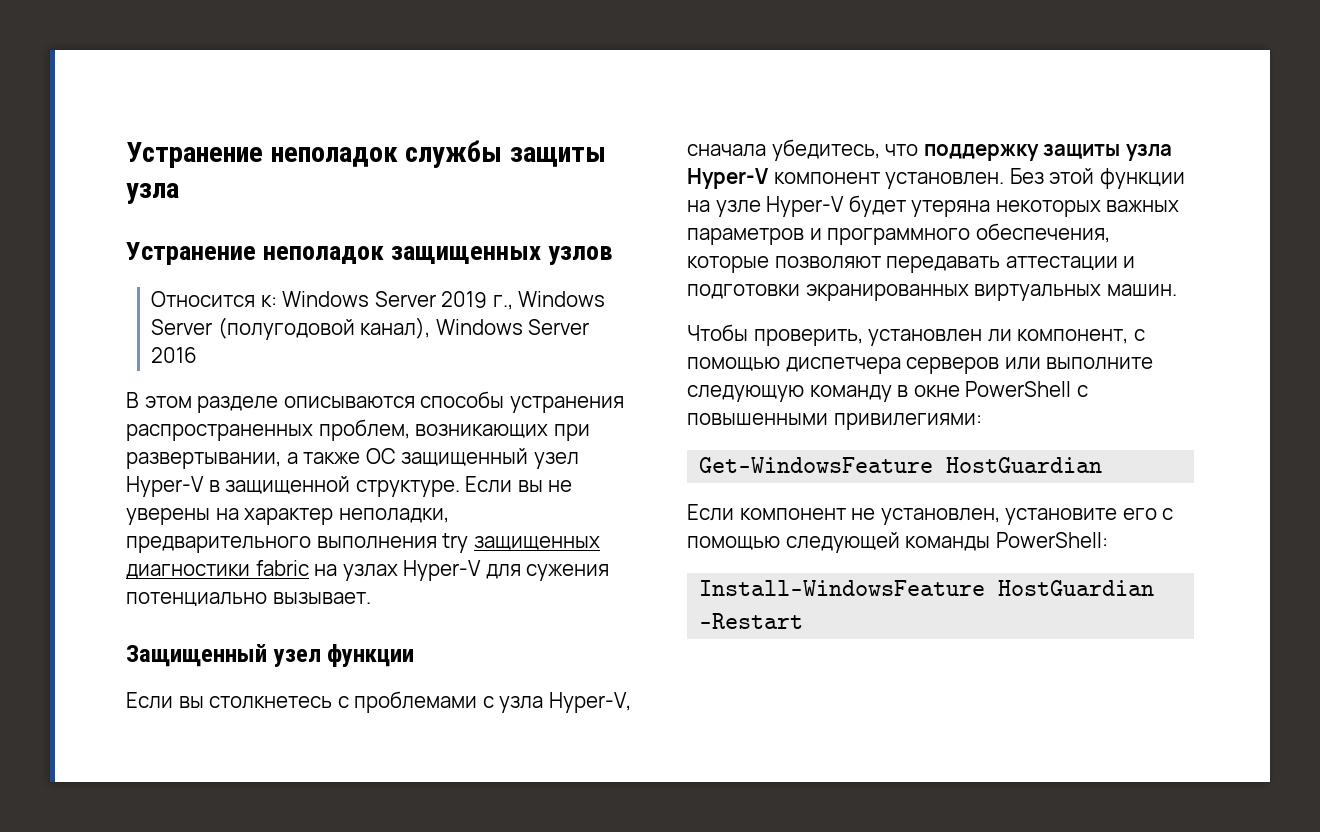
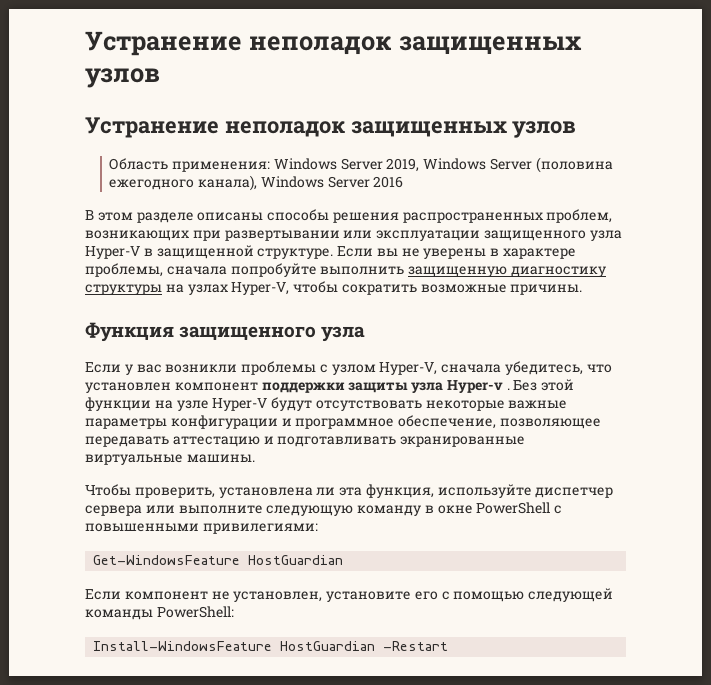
[126,140,607,168] [126,183,179,204] [126,242,614,265] [151,291,606,310] [151,317,431,340] Устранение неполадок службы защиты узла // Устранение неполадок защищенных узлов // Относится к: Windows Server 2019 г., Windows Server (полугодовой канал), -> [85,31,582,56] [85,68,160,88] [85,117,576,138] [109,157,613,173] [109,175,258,191] Устранение неполадок защищенных узлов // Устранение неполадок защищенных узлов // Область применения: Windows Server 2019, Windows Server (половина ежегодного канала),
[283,391,624,413] описываются способы устранения -> [197,209,399,223] описаны способы решения
[126,448,579,469] развертывании, а также ОС защищенный узел -> [224,230,622,241] развертывании или эксплуатации защищенного узла
[215,508,449,525] [126,533,600,553] [126,560,610,581] [126,592,371,606] [126,644,415,667] [126,691,631,713] [687,139,1172,161] [687,168,1005,189] на характер неполадки, предварительного выполнения try защищенных диагностики fabric на узлах Hyper-V для сужения потенциально вызывает. // Защищенный узел функции // Если вы столкнетесь с проблемами с узла Hyper-V, сначала убедитесь, что поддержку защиты узла Hyper-V компонент установлен. -> [490,248,577,259] [85,263,606,277] [85,281,583,295] [85,322,366,342] [85,361,612,375] [85,380,510,393] в характере проблемы, сначала попробуйте выполнить защищенную диагностику структуры на узлах Hyper-V, чтобы сократить возможные причины. // Функция защищенного узла // Если у вас возникли проблемы с узлом Hyper-V, сначала убедитесь, что установлен компонент поддержки защиты узла Hyper-v .
[848,195,1180,217] [687,223,1110,245] [687,256,1136,273] [687,284,1177,301] [687,324,1145,346] [687,357,1000,374] будет утеряна некоторых важных параметров и программного обеспечения, которые позволяют передавать аттестации и подготовки экранированных виртуальных машин. // Чтобы проверить, установлен ли компонент, с помощью диспетчера серверов -> [271,397,568,411] [85,415,601,429] [85,436,526,447] [85,454,255,465] [85,484,614,498] [85,505,142,516] будут отсутствовать некоторые важные параметры конфигурации и программное обеспечение, позволяющее передавать аттестацию и подготавливать экранированные виртуальные машины. // Чтобы проверить, установлена ли эта функция, используйте диспетчер сервера

